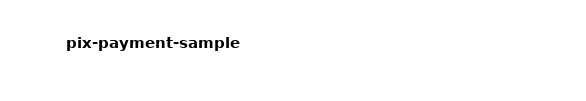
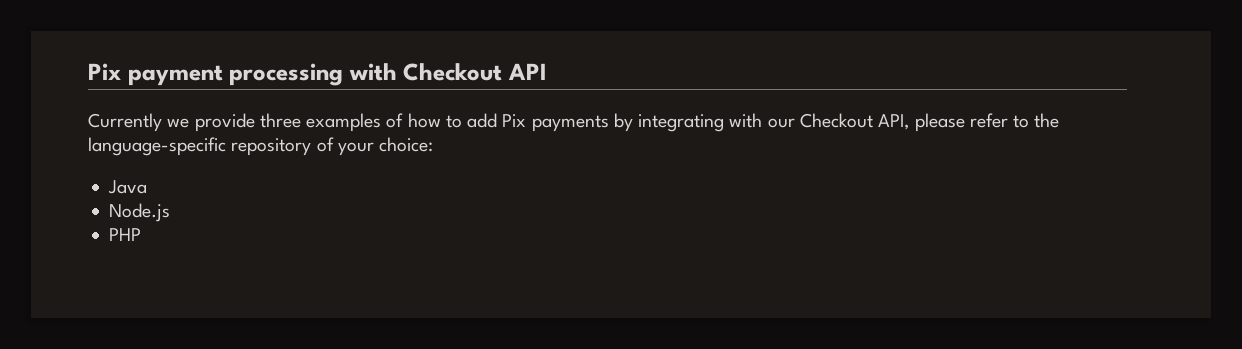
[66,37,240,51] pix-payment-sample -> [88,63,548,86] [88,113,1060,132] [88,137,434,156] [108,180,148,194] [109,203,171,222] [109,228,142,241] Pix payment processing with Checkout API // Currently we provide three examples of how to add Pix payments by integrating with our Checkout API, please refer to the language-specific repository of your choice: // Java // Node.js // PHP

